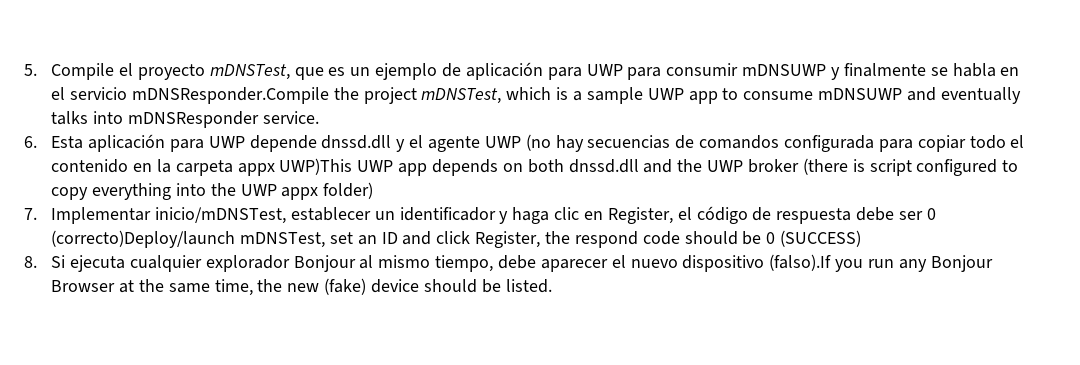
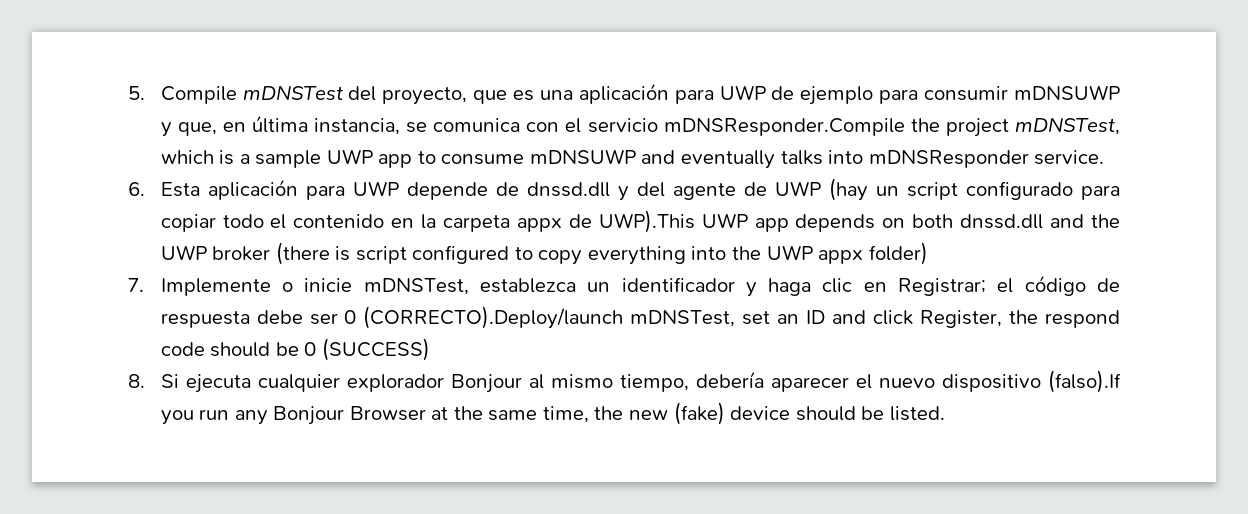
[118,62,623,80] el proyecto mDNSTest, que es un ejemplo de aplicación para UWP -> [242,83,874,105] mDNSTest del proyecto, que es una aplicación para UWP de ejemplo
[843,63,1020,77] finalmente se habla en -> [177,115,560,136] que, en última instancia, se comunica con
(317, 143) none -> [495,182,519,196] de
[409,134,875,152] el agente UWP (no hay secuencias de comandos configurada -> [636,178,1073,201] del agente de UWP (hay un script configurado
[279,158,353,175] UWP)This -> [568,210,695,233] de UWP).This
[51,207,371,224] Implementar inicio/mDNSTest, establecer -> [160,278,576,296] Implemente o inicie mDNSTest, establezca
[607,207,673,224] Register, -> [898,278,987,296] Registrar;
[51,230,236,248] (correcto)Deploy/launch -> [363,306,624,329] (CORRECTO).Deploy/launch
[497,255,536,269] debe -> [695,371,764,388] debería

